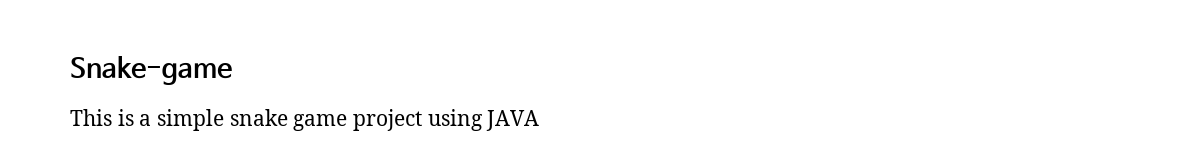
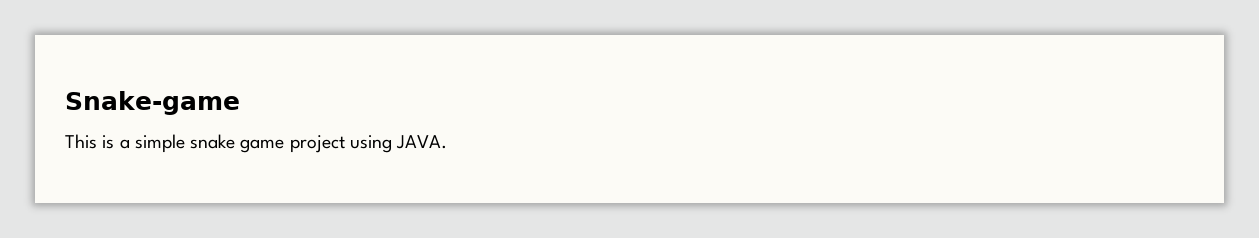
[486,110,540,131] JAVA -> [396,135,448,149] JAVA.

